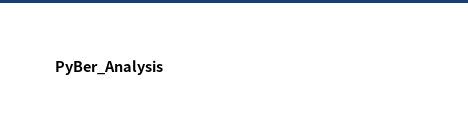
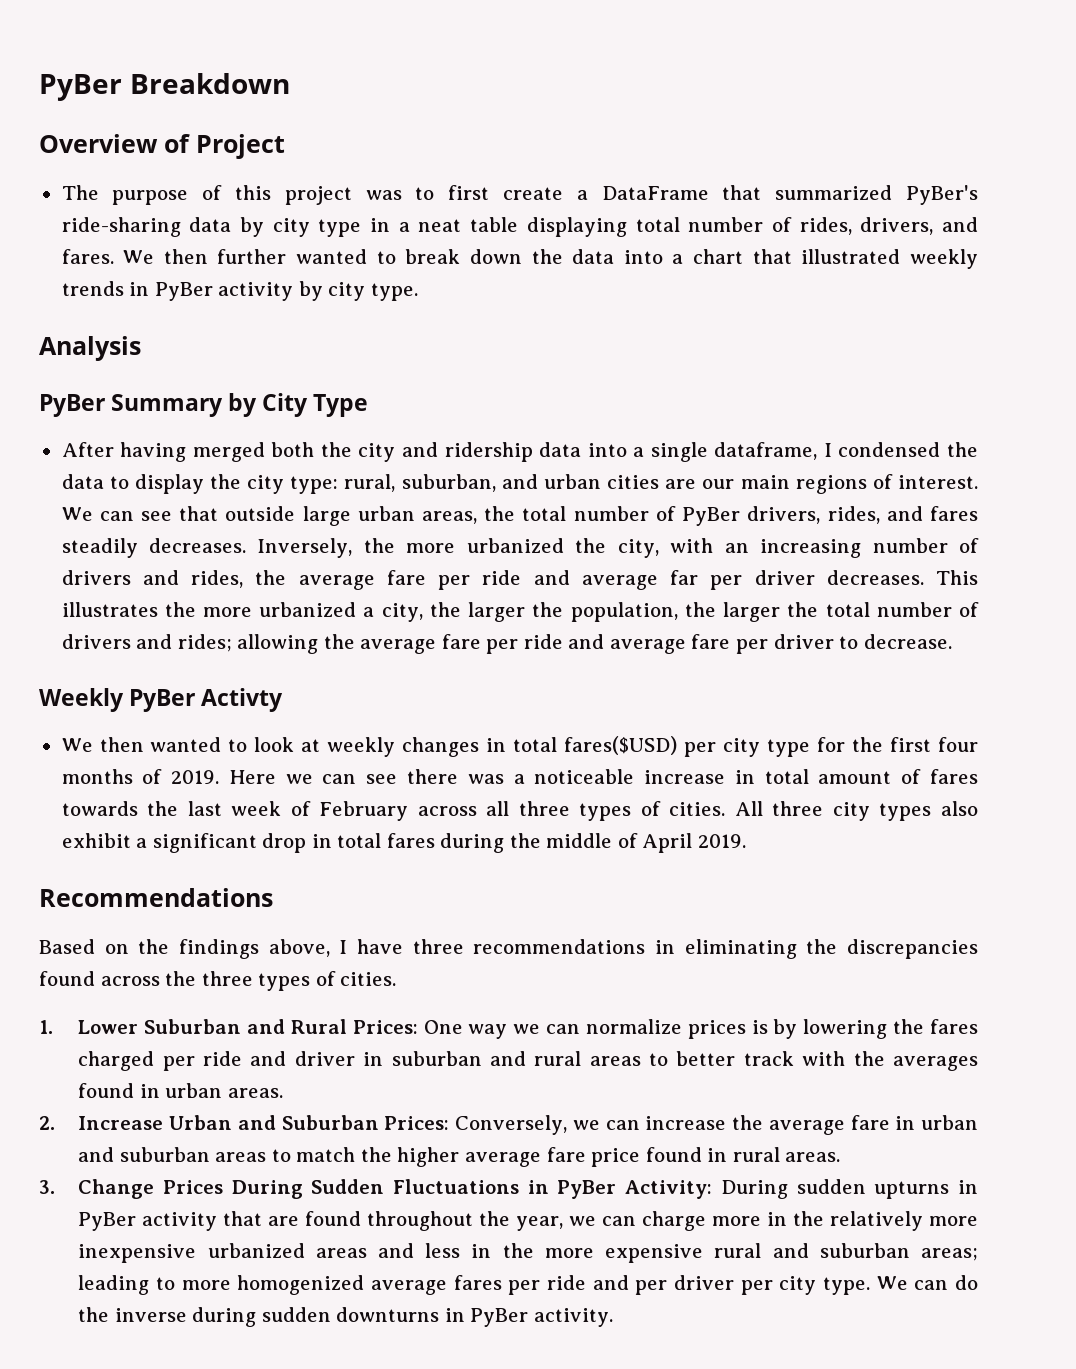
[55,60,163,75] PyBer_Analysis -> [39,73,290,101] [39,134,285,159] [61,185,979,205] [61,217,979,237] [61,249,978,269] [61,281,418,301] [39,336,141,361] [39,393,369,417] [61,442,979,462] [61,474,979,494] [61,506,979,526] [61,538,979,558] [61,570,979,590] [61,602,980,622] [61,634,952,654] [39,688,284,712] [61,736,979,757] [61,769,979,784] [61,801,979,821] [61,833,746,853] [39,888,273,907] [39,939,978,959] [39,971,397,991] [39,1019,979,1039] [78,1051,979,1071] [78,1083,283,1098] [39,1115,978,1135] [78,1147,841,1167] [39,1179,978,1199] [78,1211,979,1231] [78,1243,978,1263] [78,1275,978,1295] [78,1307,614,1327] PyBer Breakdown // Overview of Project // The purpose of this project was to first create a DataFrame that summarized PyBer's ride-sharing data by city type in a neat table displaying total number of rides, drivers, and fares. We then further wanted to break down the data into a chart that illustrated weekly trends in PyBer activity by city type. // Analysis // PyBer Summary by City Type // After having merged both the city and ridership data into a single dataframe, I condensed the data to display the city type: rural, suburban, and urban cities are our main regions of interest. We can see that outside large urban areas, the total number of PyBer drivers, rides, and fares steadily decreases. Inversely, the more urbanized the city, with an increasing number of drivers and rides, the average fare per ride and average far per driver decreases. This illustrates the more urbanized a city, the larger the population, the larger the total number of drivers and rides; allowing the average fare per ride and average fare per driver to decrease. // Weekly PyBer Activty // We then wanted to look at weekly changes in total fares($USD) per city type for the first four months of 2019. Here we can see there was a noticeable increase in total amount of fares towards the last week of February across all three types of cities. All three city types also exhibit a significant drop in total fares during the middle of April 2019. // Recommendations // Based on the findings above, I have three recommendations in eliminating the discrepancies found across the three types of cities. // 1. Lower Suburban and Rural Prices: One way we can normalize prices is by lowering the fares charged per ride and driver in suburban and rural areas to better track with the averages found in urban areas. // 2. Increase Urban and Suburban Prices: Conversely, we can increase the average fare in urban and suburban areas to match the higher average fare price found in rural areas. // 3. Change Prices During Sudden Fluctuations in PyBer Activity: During sudden upturns in PyBer activity that are found throughout the year, we can charge more in the relatively more inexpensive urbanized areas and less in the more expensive rural and suburban areas; leading to more homogenized average fares per ride and per driver per city type. We can do the inverse during sudden downturns in PyBer activity.

